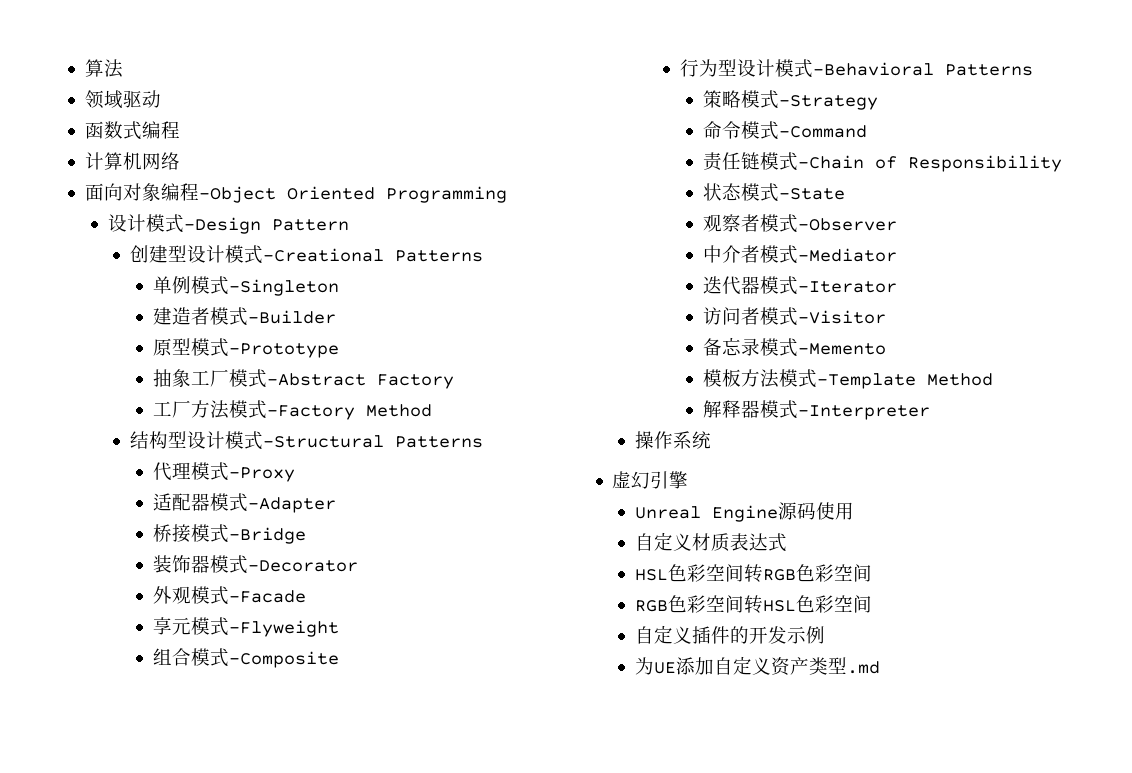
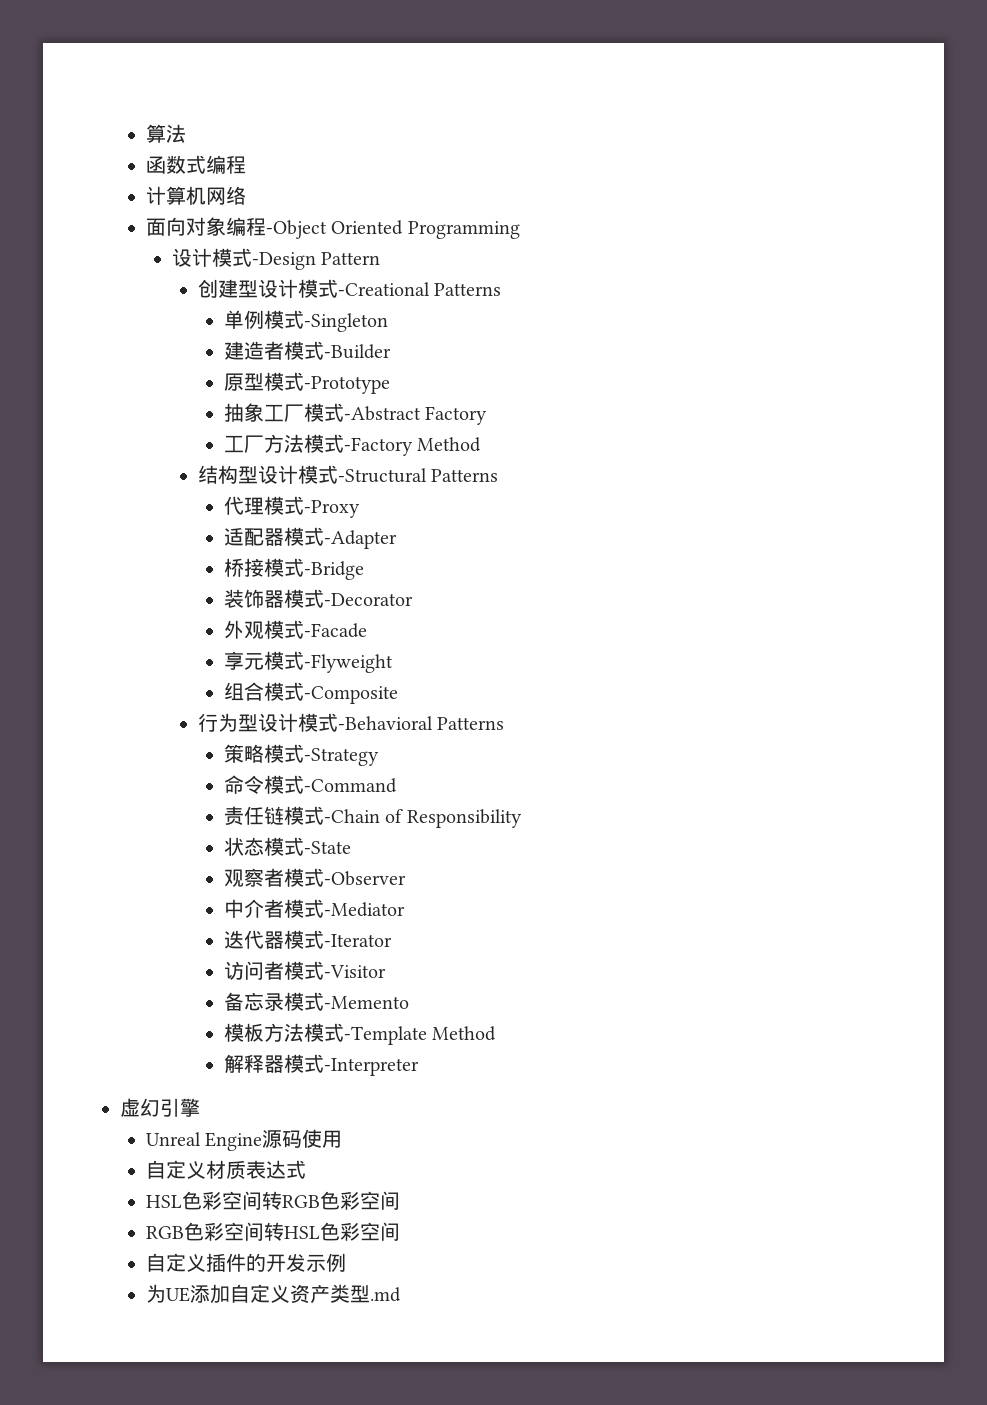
[84,90,161,109] // 领域驱动 -> (187, 133) none
[634,431,711,449] // 操作系统 -> (420, 1067) none

